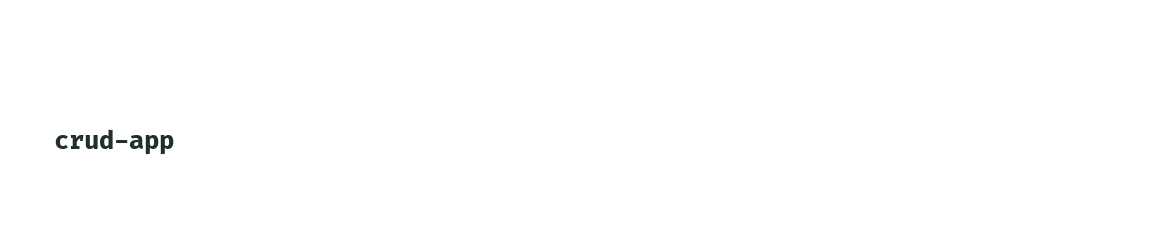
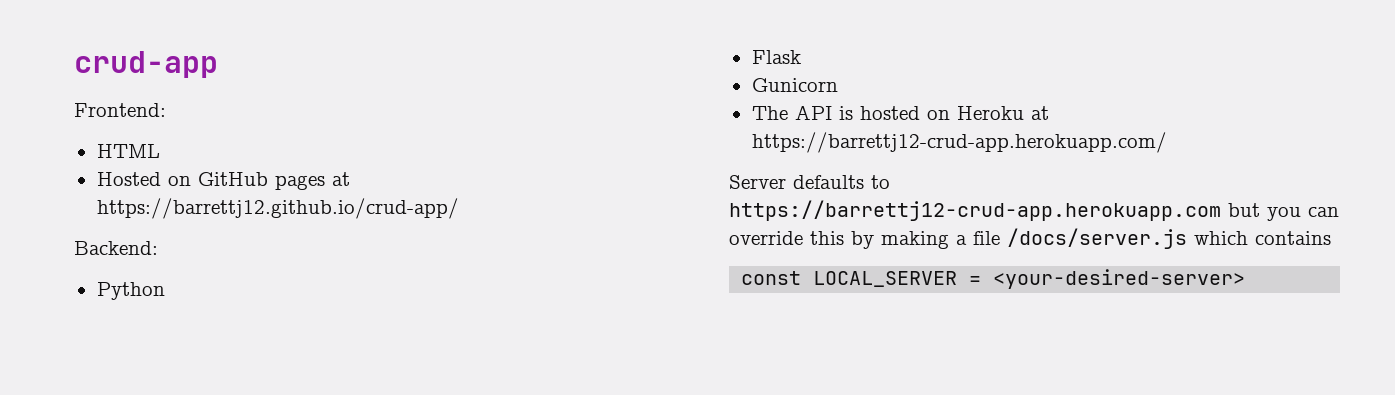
(174, 142) none -> [74,103,166,117] [96,144,160,158] [96,172,350,190] [96,198,459,219] [74,241,158,255] [96,282,165,300] [751,50,801,64] [751,78,838,92] [751,105,1049,120] [751,132,1167,153] [729,175,890,189] [729,200,1339,221] [729,228,1331,249] [741,269,1246,289] // Frontend: // HTML // Hosted on GitHub pages at https://barrettj12.github.io/crud-app/ // Backend: // Python // Flask // Gunicorn // The API is hosted on Heroku at https://barrettj12-crud-app.herokuapp.com/ // Server defaults to https://barrettj12-crud-app.herokuapp.com but you can override this by making a file /docs/server.js which contains // const LOCAL_SERVER = <your-desired-server>

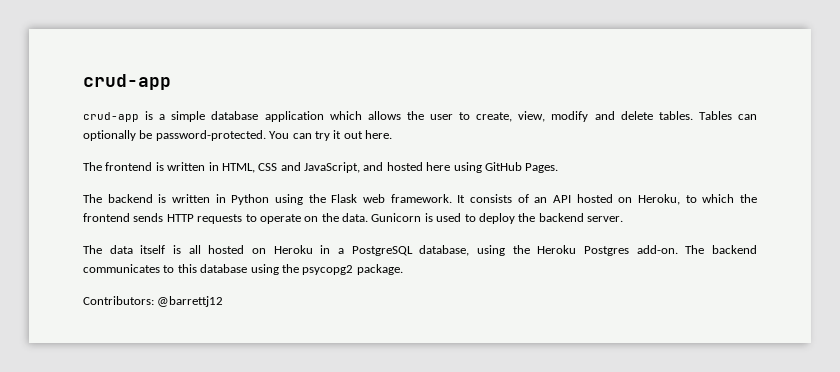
[74,103,166,117] [96,144,160,158] [96,172,350,190] [96,198,459,219] [74,241,158,255] [96,282,165,300] [751,50,801,64] [751,78,838,92] [751,105,1049,120] [751,132,1167,153] [729,175,890,189] [729,200,1339,221] [729,228,1331,249] [741,269,1246,289] Frontend: // HTML // Hosted on GitHub pages at https://barrettj12.github.io/crud-app/ // Backend: // Python // Flask // Gunicorn // The API is hosted on Heroku at https://barrettj12-crud-app.herokuapp.com/ // Server defaults to https://barrettj12-crud-app.herokuapp.com but you can override this by making a file /docs/server.js which contains // const LOCAL_SERVER = <your-desired-server> -> [83,111,757,122] [83,130,392,141] [83,162,559,173] [83,194,757,205] [83,213,623,224] [83,245,757,256] [83,264,403,275] [83,296,224,307] crud-app is a simple database application which allows the user to create, view, modify and delete tables. Tables can optionally be password-protected. You can try it out here. // The frontend is written in HTML, CSS and JavaScript, and hosted here using GitHub Pages. // The backend is written in Python using the Flask web framework. It consists of an API hosted on Heroku, to which the frontend sends HTTP requests to operate on the data. Gunicorn is used to deploy the backend server. // The data itself is all hosted on Heroku in a PostgreSQL database, using the Heroku Postgres add-on. The backend communicates to this database using the psycopg2 package. // Contributors: @barrettj12

